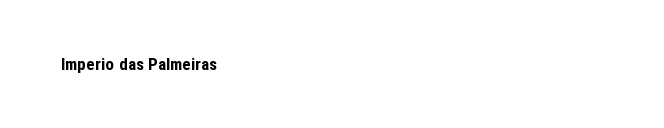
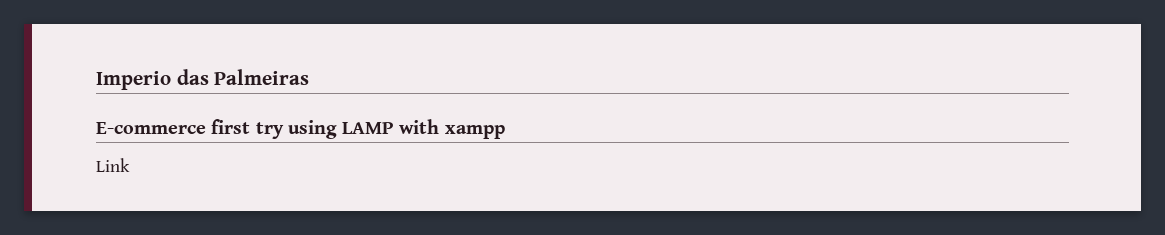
(218, 64) none -> [96,119,505,139] [96,158,130,172] // E-commerce first try using LAMP with xampp // Link

